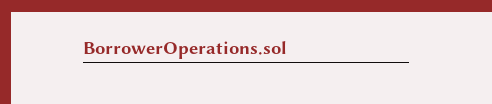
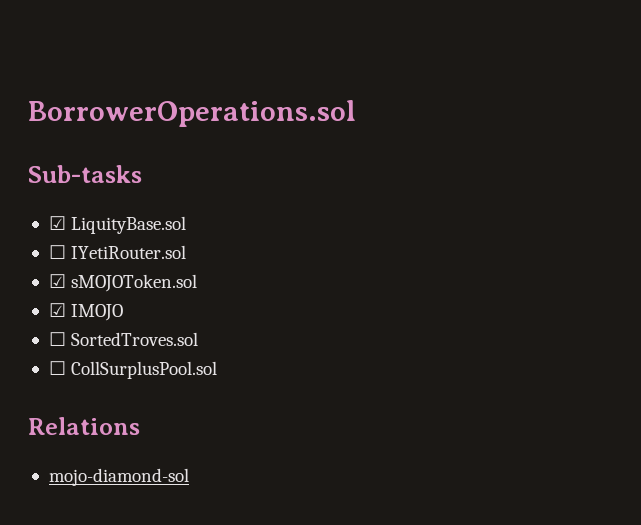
(287, 50) none -> [28,165,142,183] [48,216,187,234] [48,245,187,259] [48,274,198,292] [48,303,124,321] [48,332,199,346] [48,361,218,379] [28,417,140,435] [48,468,189,486] // Sub-tasks // ☑ LiquityBase.sol // ☐ IYetiRouter.sol // ☑ sMOJOToken.sol // ☑ IMOJO // ☐ SortedTroves.sol // ☐ CollSurplusPool.sol // Relations // mojo-diamond-sol

